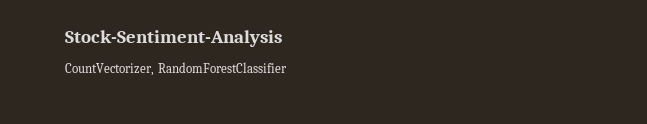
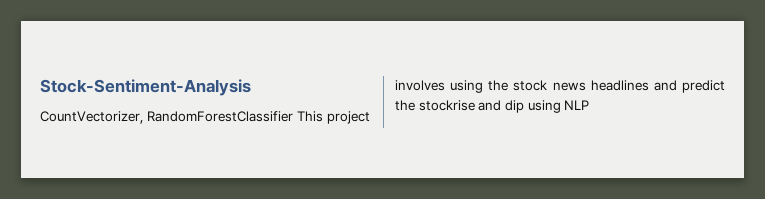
(287, 67) none -> [297,111,370,124] [395,80,725,93] [395,100,590,113] This project involves using the stock news headlines and predict the stockrise and dip using NLP

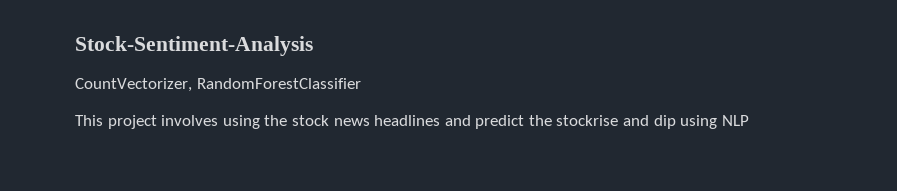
(293, 116) none -> (361, 83) //

